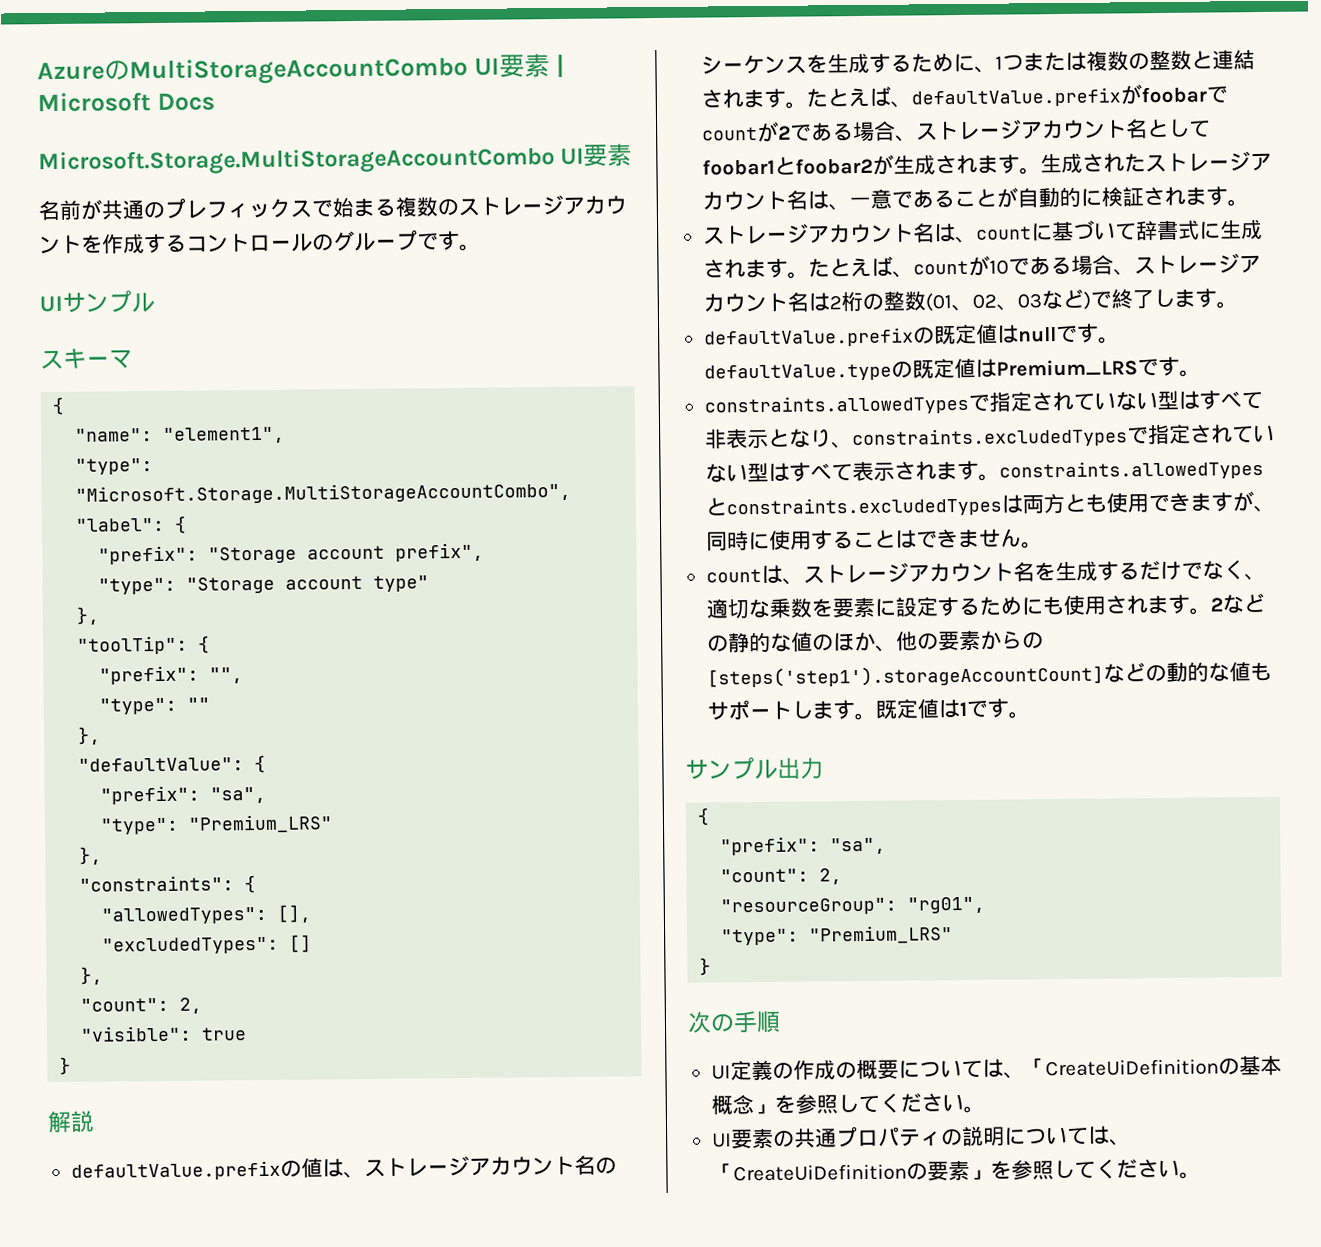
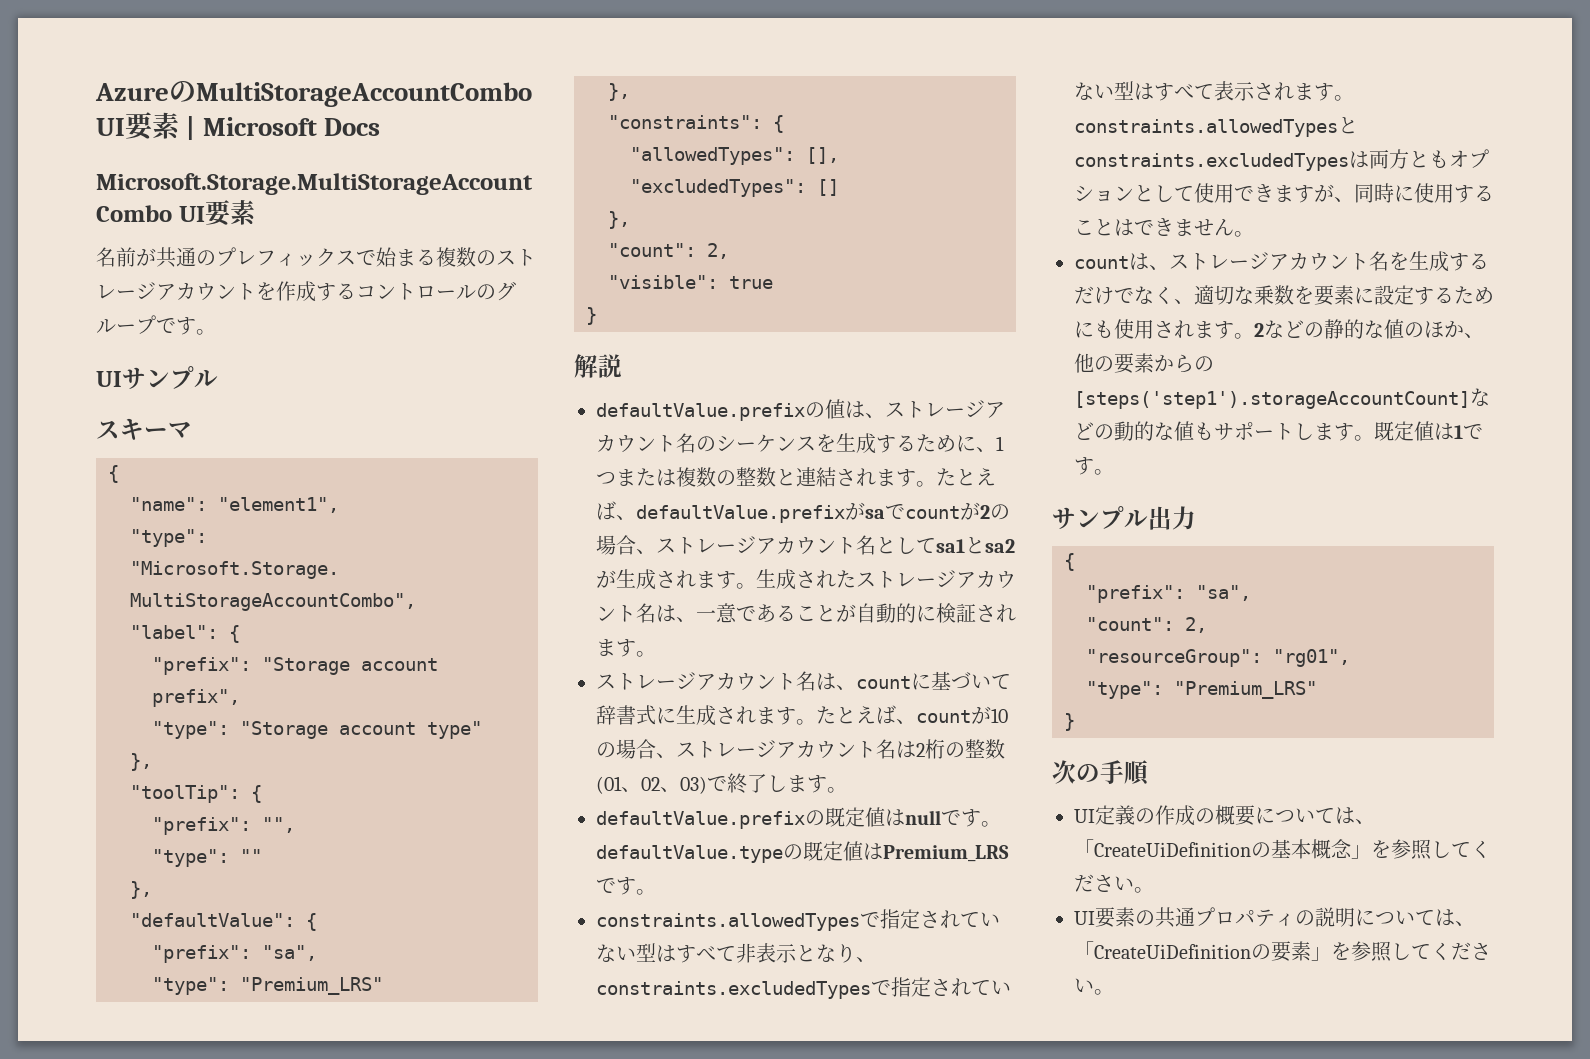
[1140,86,1207,104] foobar -> [865,509,885,519] sa
[789,122,854,142] である -> [990,504,1010,520] の
[701,156,873,176] foobar1とfoobar2 -> [936,537,1015,554] sa1とsa2
[1007,256,1072,276] である -> [596,742,616,758] の
[1016,288,1091,310] 03など) -> [680,776,707,794] 03)
(1107, 503) none -> [1449,149,1489,168] [1074,185,1194,202] オプションとして

